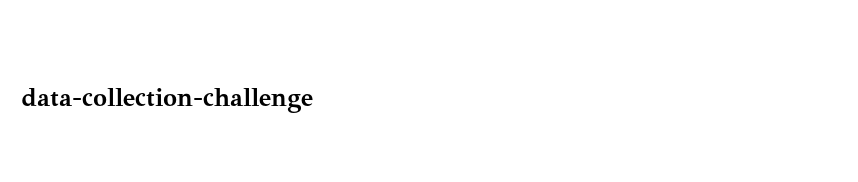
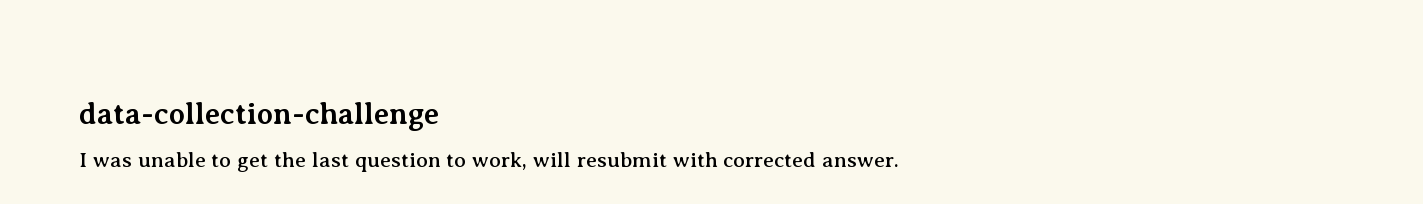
(313, 100) none -> [79,152,900,172] // I was unable to get the last question to work, will resubmit with corrected answer.

